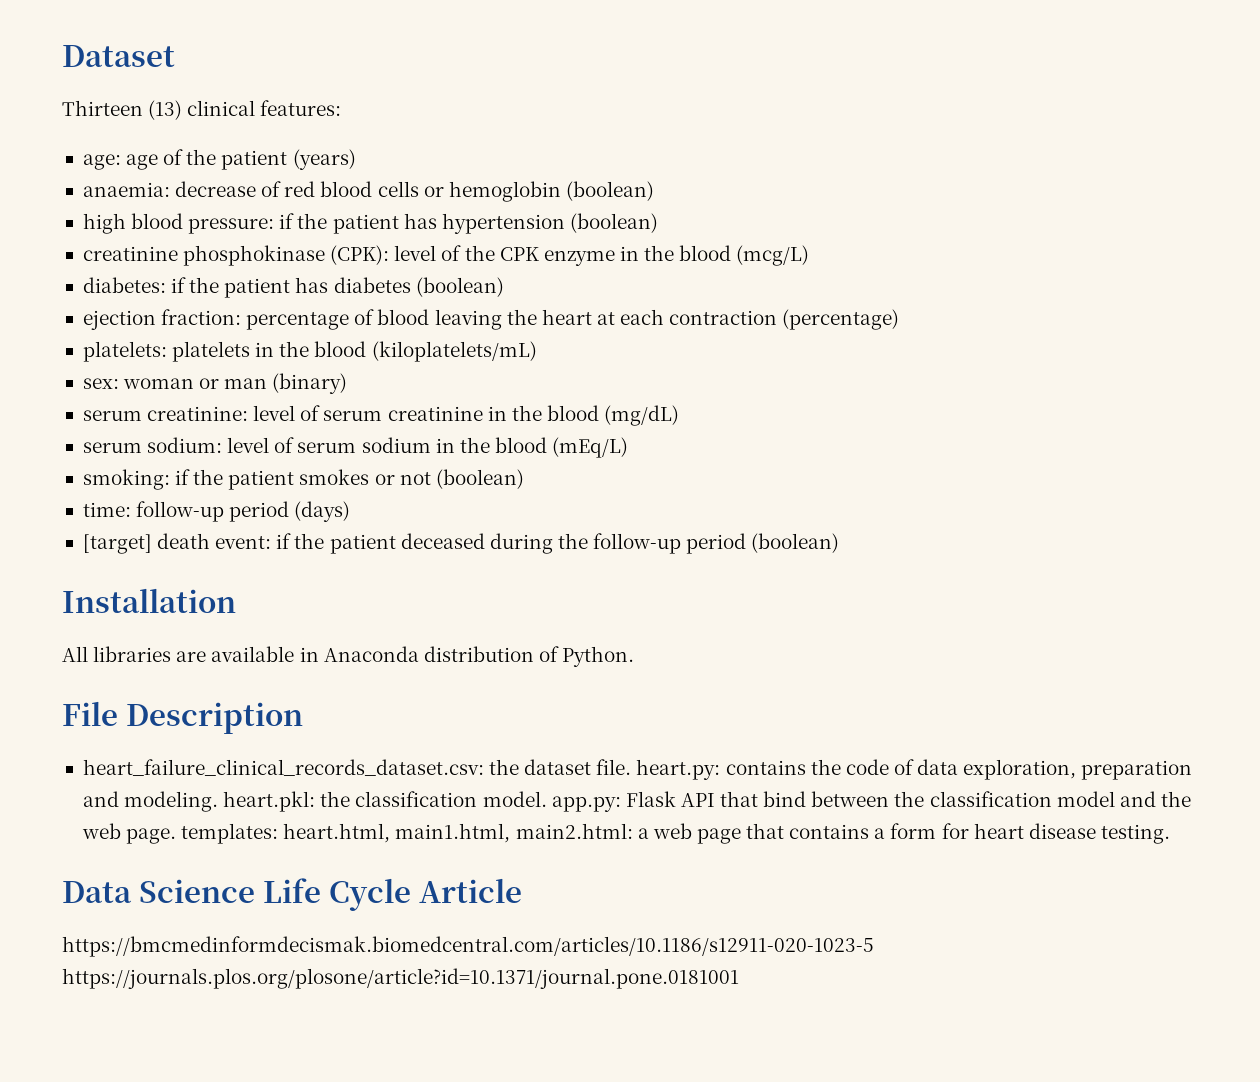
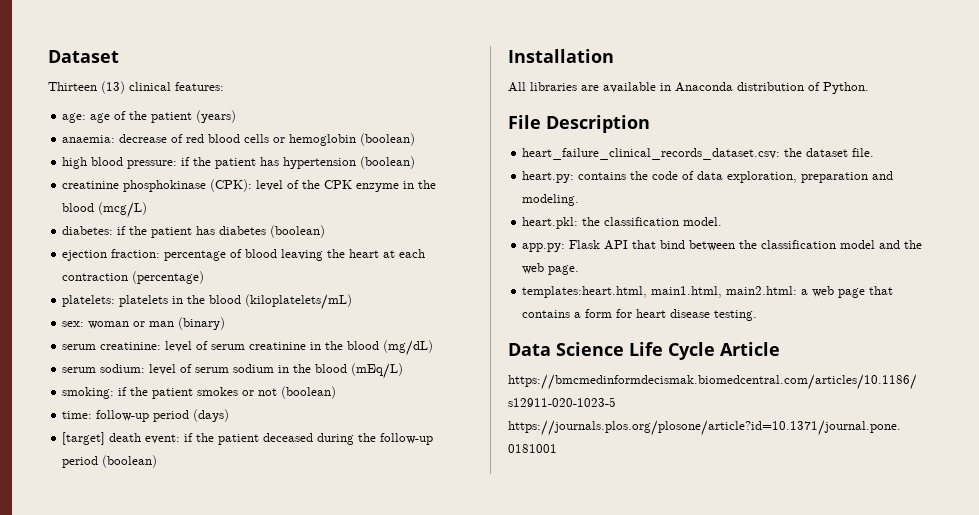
(632, 767) none -> (875, 152) //
(219, 801) none -> (580, 200) //
(547, 799) none -> (723, 221) //
[181,823,391,844] templates: heart.html, -> [522,286,648,298] // templates:heart.html,

